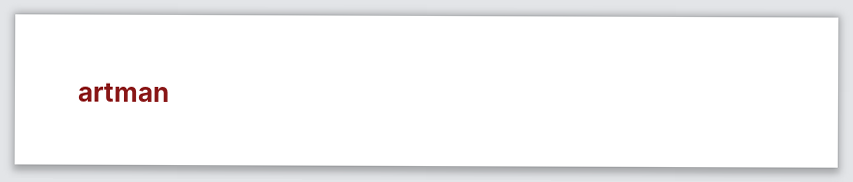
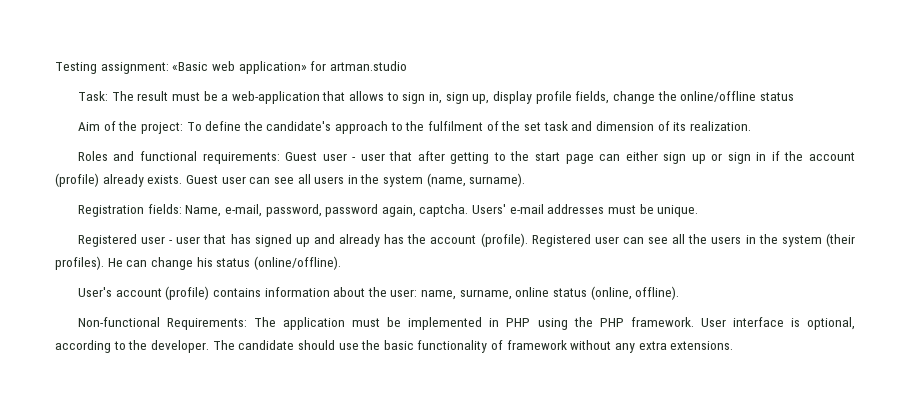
[77,82,170,102] artman -> [55,61,407,74] [77,91,794,104] [77,121,751,134] [77,151,856,164] [55,173,526,187] [77,204,699,217] [77,233,855,247] [55,256,341,270] [77,286,680,300] [77,317,856,330] [55,340,734,353] Testing assignment: «Basic web application» for artman.studio // Task: The result must be a web-application that allows to sign in, sign up, display profile fields, change the online/offline status // Aim of the project: To define the candidate's approach to the fulfilment of the set task and dimension of its realization. // Roles and functional requirements: Guest user - user that after getting to the start page can either sign up or sign in if the account (profile) already exists. Guest user can see all users in the system (name, surname). // Registration fields: Name, e-mail, password, password again, captcha. Users' e-mail addresses must be unique. // Registered user - user that has signed up and already has the account (profile). Registered user can see all the users in the system (their profiles). He can change his status (online/offline). // User's account (profile) contains information about the user: name, surname, online status (online, offline). // Non-functional Requirements: The application must be implemented in PHP using the PHP framework. User interface is optional, according to the developer. The candidate should use the basic functionality of framework without any extra extensions.

